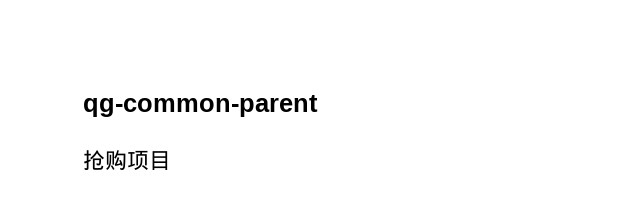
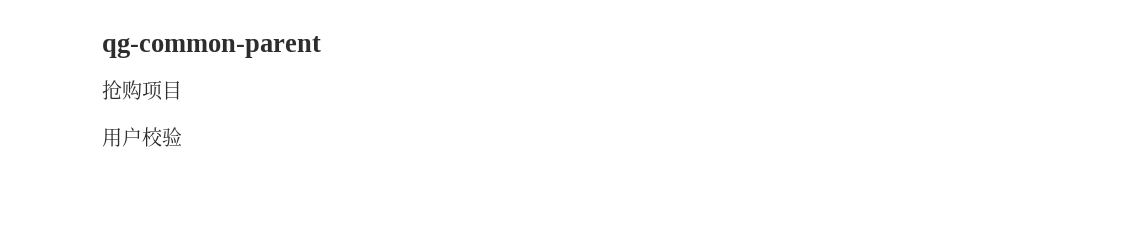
(171, 160) none -> [102,127,182,147] // 用户校验

